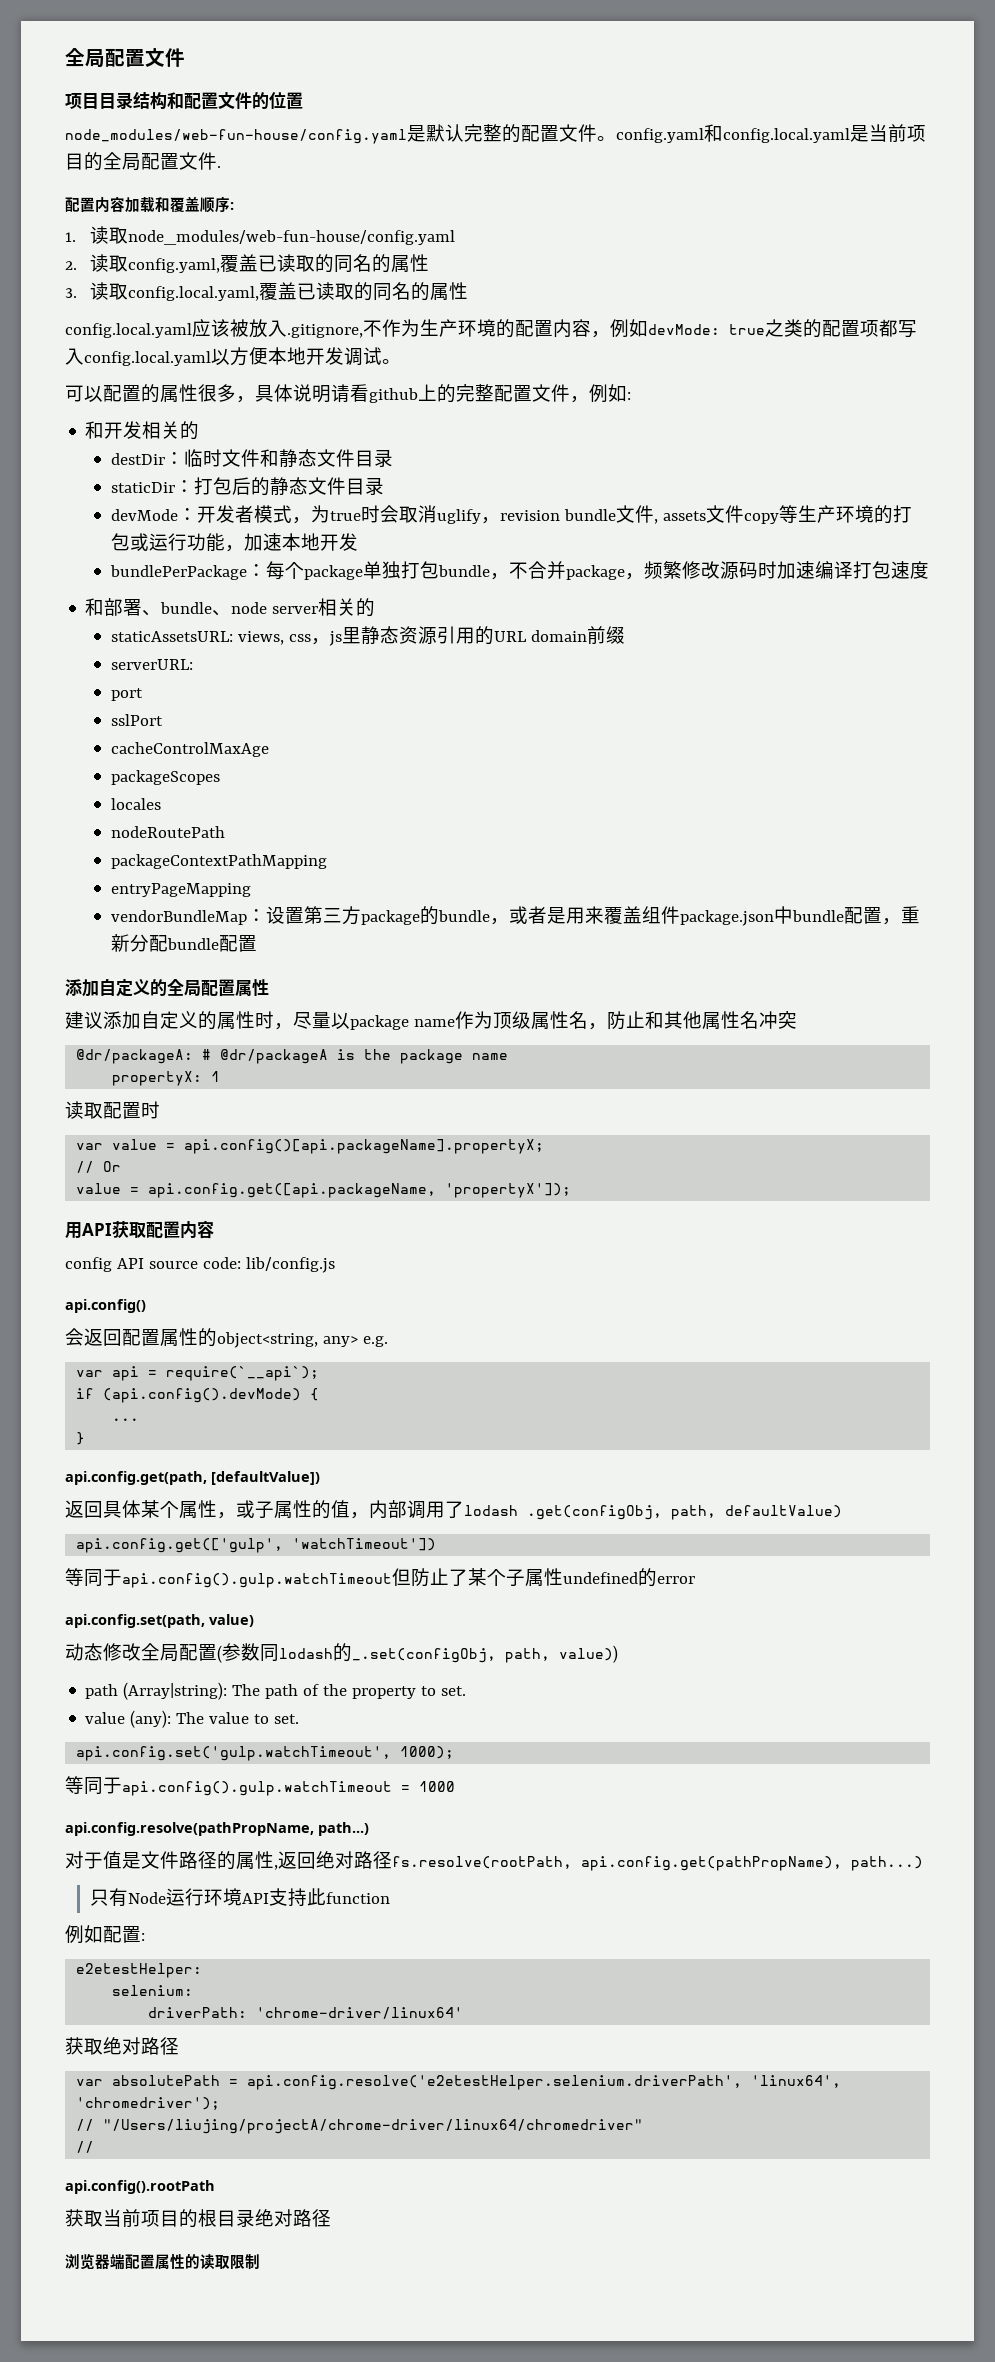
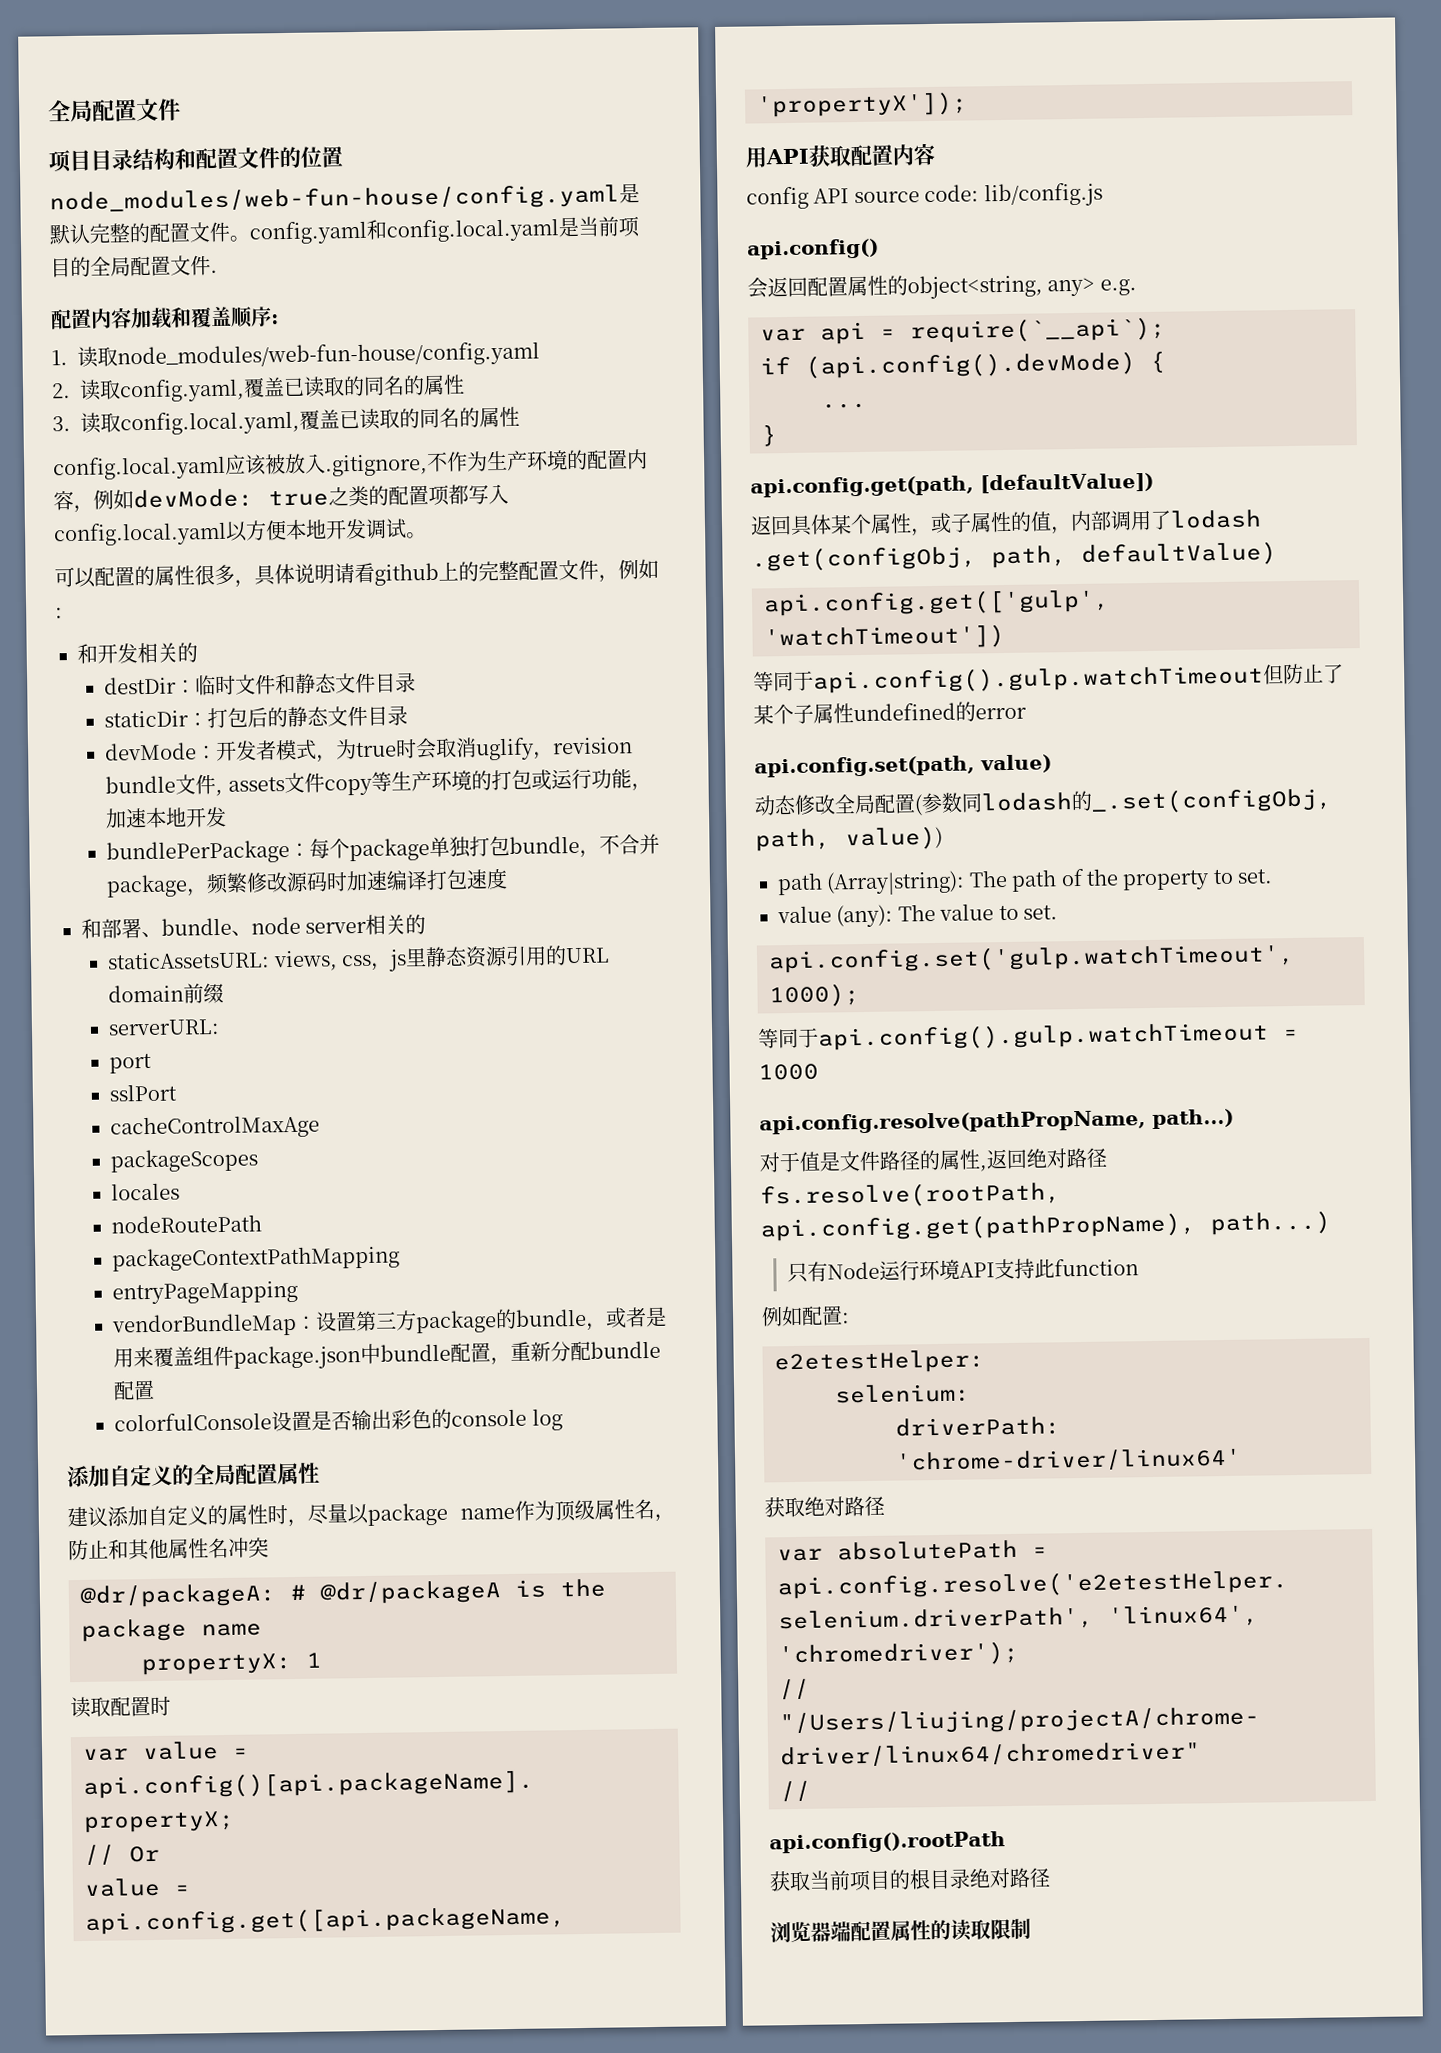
(257, 943) none -> [114,1408,563,1432] // colorfulConsole设置是否输出彩色的console log

